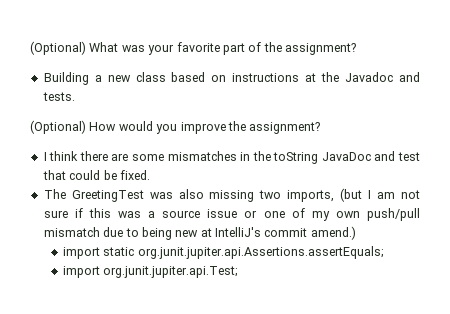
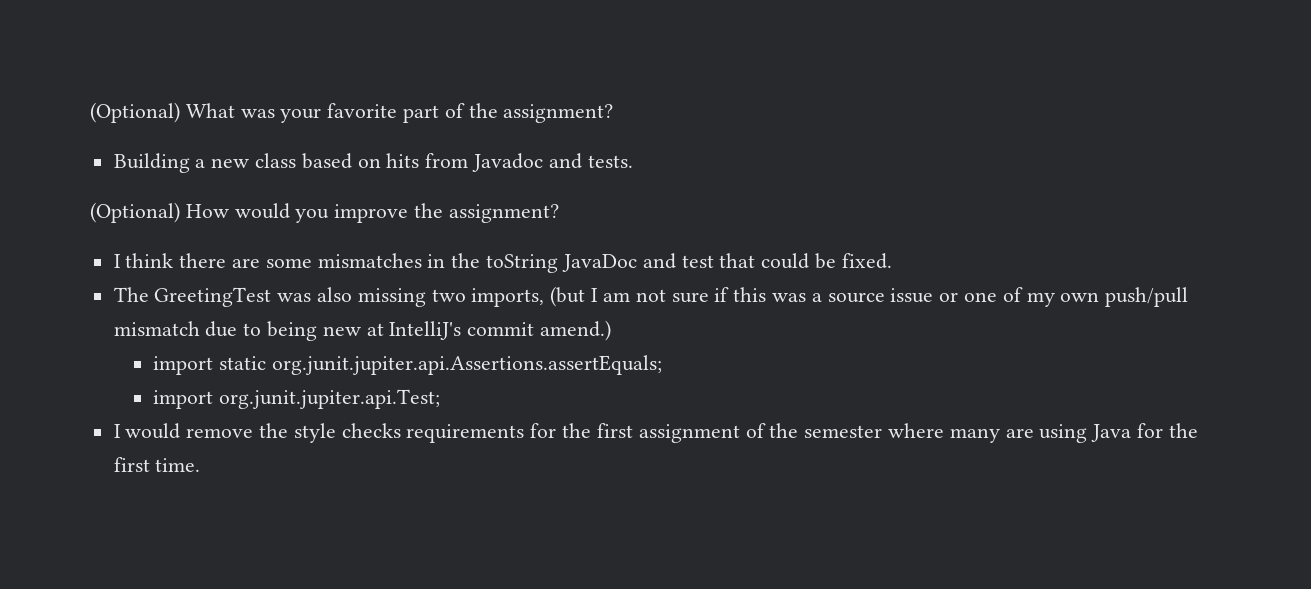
[232,72,340,82] instructions at the -> [386,153,469,168] hits from
(239, 272) none -> [113,423,1198,443] [113,457,201,472] // I would remove the style checks requirements for the first assignment of the semester where many are using Java for the first time.

